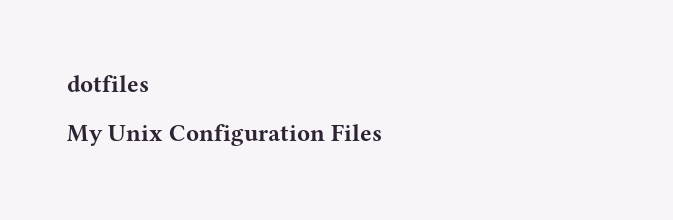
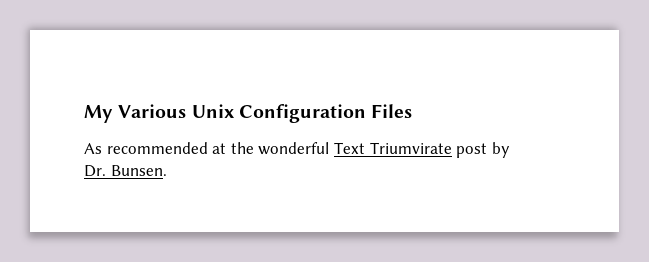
[67,75,149,92] [67,125,103,146] dotfiles // My -> [84,104,187,123] My Various
(383, 132) none -> [84,142,510,158] [84,165,167,177] // As recommended at the wonderful Text Triumvirate post by Dr. Bunsen.

